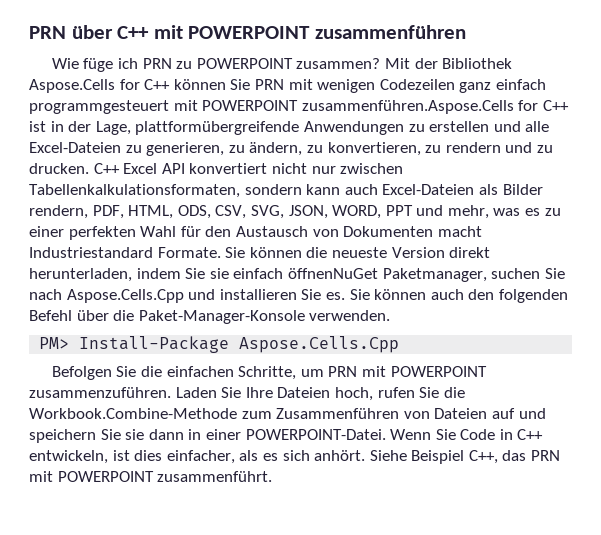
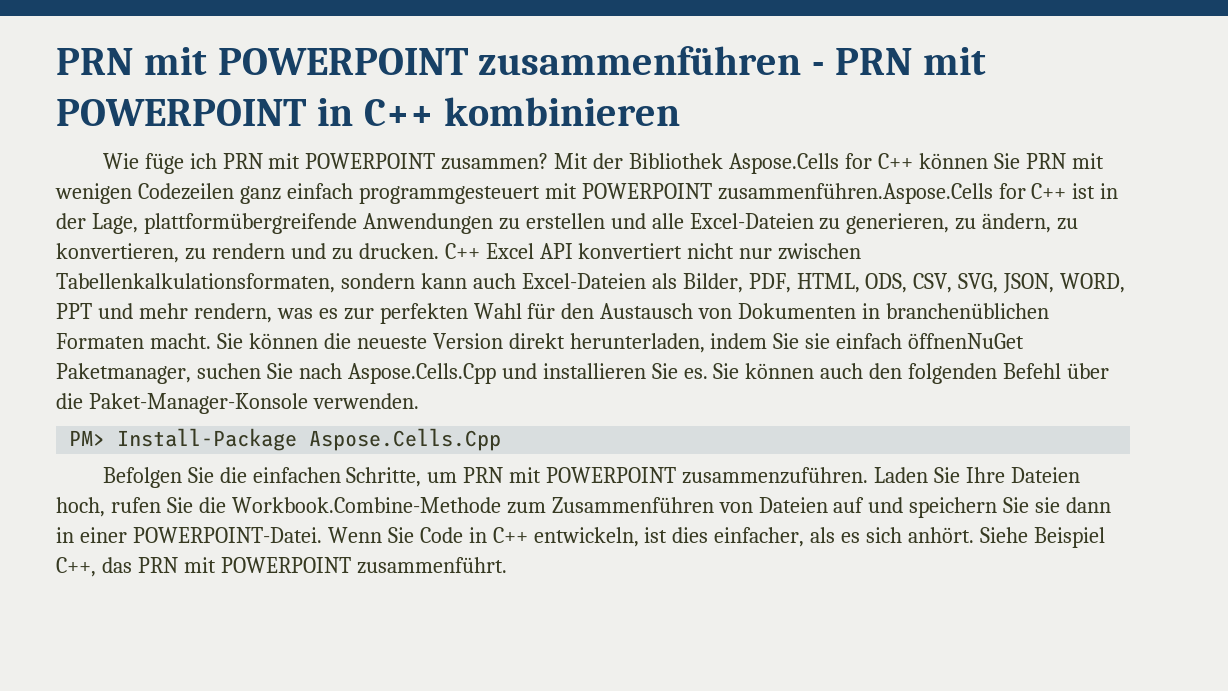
[29,25,150,39] PRN über C++ -> [56,48,133,75] PRN
(466, 32) none -> [812,47,986,75] [56,97,681,126] - PRN mit POWERPOINT in C++ kombinieren
[176,61,193,69] zu -> [268,153,301,169] mit
[502,184,543,195] [29,205,88,219] Bilder rendern, -> [682,273,743,293] Bilder,
[447,205,561,219] [29,226,64,237] mehr, was es zu einer -> [138,303,374,323] mehr rendern, was es zur
[437,226,482,237] [29,247,221,258] macht Industriestandard Formate. -> [862,303,1050,319] [56,333,211,349] in branchenüblichen Formaten macht.

